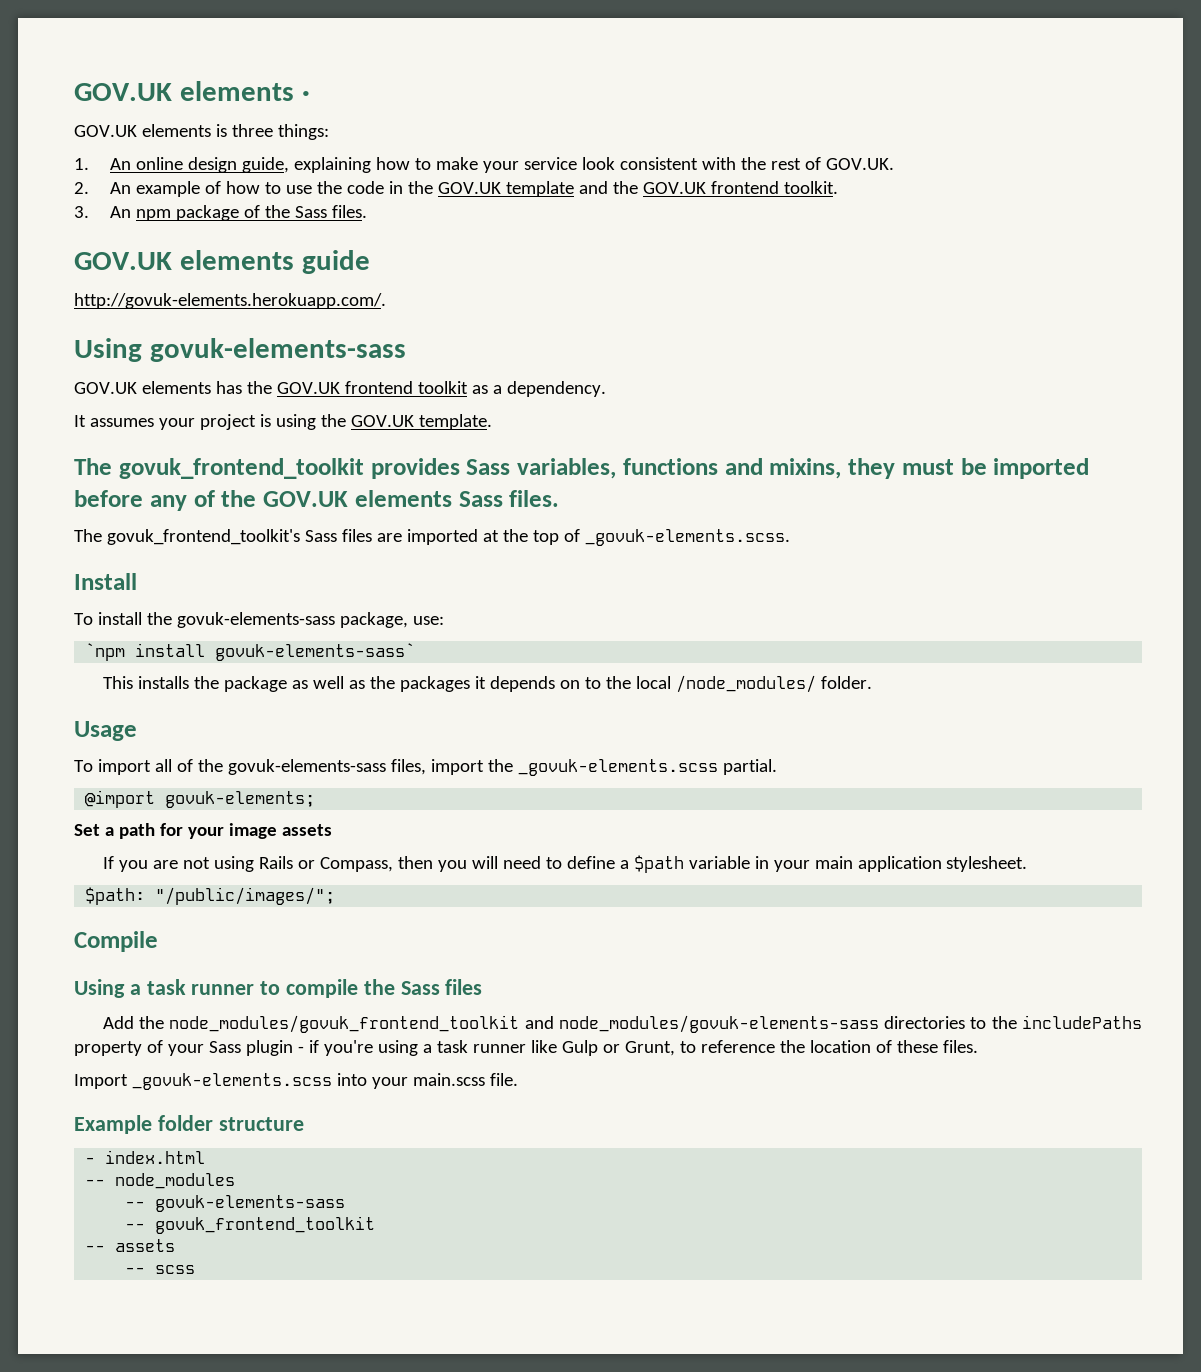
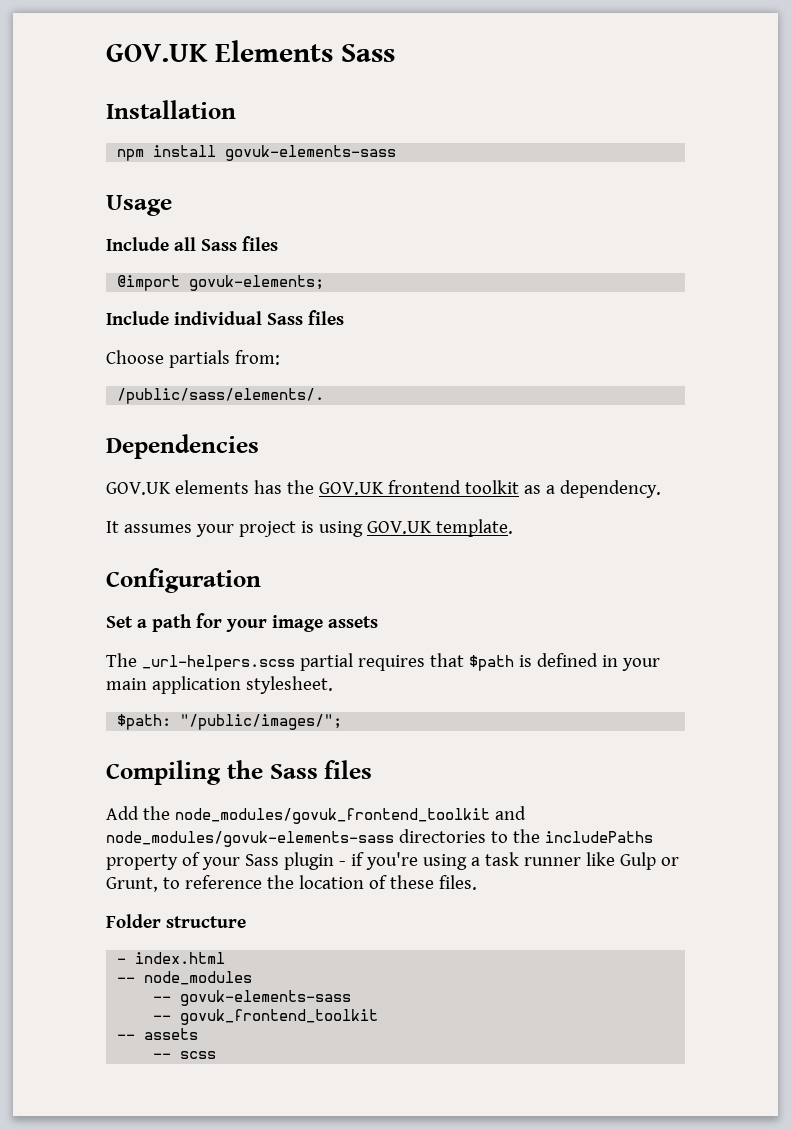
[74,81,310,101] [74,124,329,140] [74,157,894,173] [74,181,838,197] [74,205,367,221] [74,250,370,274] [74,293,386,309] [74,338,406,362] GOV.UK elements · // GOV.UK elements is three things: // 1. An online design guide, explaining how to make your service look consistent with the rest of GOV.UK. // 2. An example of how to use the code in the GOV.UK template and the GOV.UK frontend toolkit. // 3. An npm package of the Sass files. // GOV.UK elements guide // http://govuk-elements.herokuapp.com/. // Using govuk-elements-sass -> [106,40,395,62] [106,100,236,119] [117,145,397,161] [106,195,172,216] [106,236,278,251] [117,275,325,291] [106,310,344,325] [106,350,280,368] [117,388,325,404] [106,434,259,459] GOV.UK Elements Sass // Installation // npm install govuk-elements-sass // Usage // Include all Sass files // @import govuk-elements; // Include individual Sass files // Choose partials from: // /public/sass/elements/. // Dependencies
[320,414,346,427] the -> (363, 529) none
[74,458,1090,479] [74,490,560,511] [74,529,790,546] [74,573,137,590] [74,612,444,628] [85,643,416,661] [102,675,872,693] [74,721,137,741] [74,759,777,776] [85,790,316,808] The govuk_frontend_toolkit provides Sass variables, functions and mixins, they must be imported before any of the GOV.UK elements Sass files. // The govuk_frontend_toolkit's Sass files are imported at the top of _govuk-elements.scss. // Install // To install the govuk-elements-sass package, use: // `npm install govuk-elements-sass` // This installs the package as well as the packages it depends on to the local /node_modules/ folder. // Usage // To import all of the govuk-elements-sass files, import the _govuk-elements.scss partial. // @import govuk-elements; -> [106,568,261,593] Configuration
[102,855,750,873] If you are not using Rails or Compass, then you will need to define a $path variable -> [106,653,598,671] The _url-helpers.scss partial requires that $path is defined
[74,931,158,952] [74,979,359,998] Compile // Using a task runner to compile -> [106,760,221,785] Compiling
[74,1073,518,1090] [74,1115,213,1134] Import _govuk-elements.scss into your main.scss file. // Example folder -> [106,914,161,928] Folder

